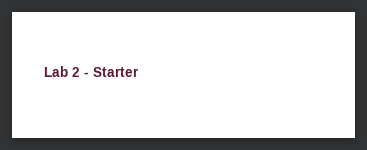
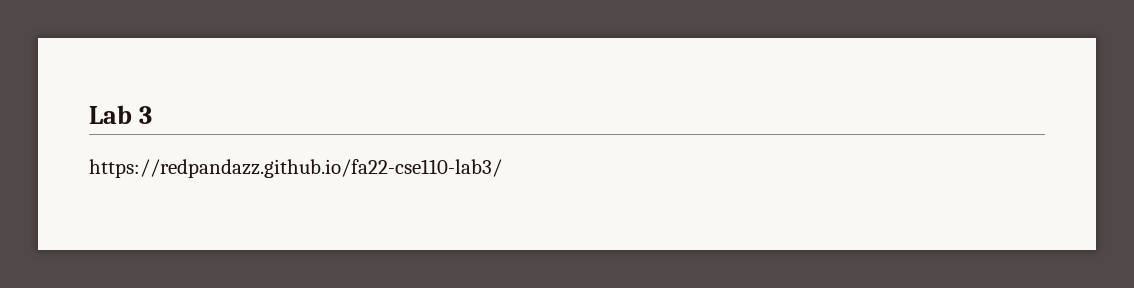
[72,67,139,77] 2 - Starter -> [139,106,153,124] [89,159,502,178] 3 // https://redpandazz.github.io/fa22-cse110-lab3/

